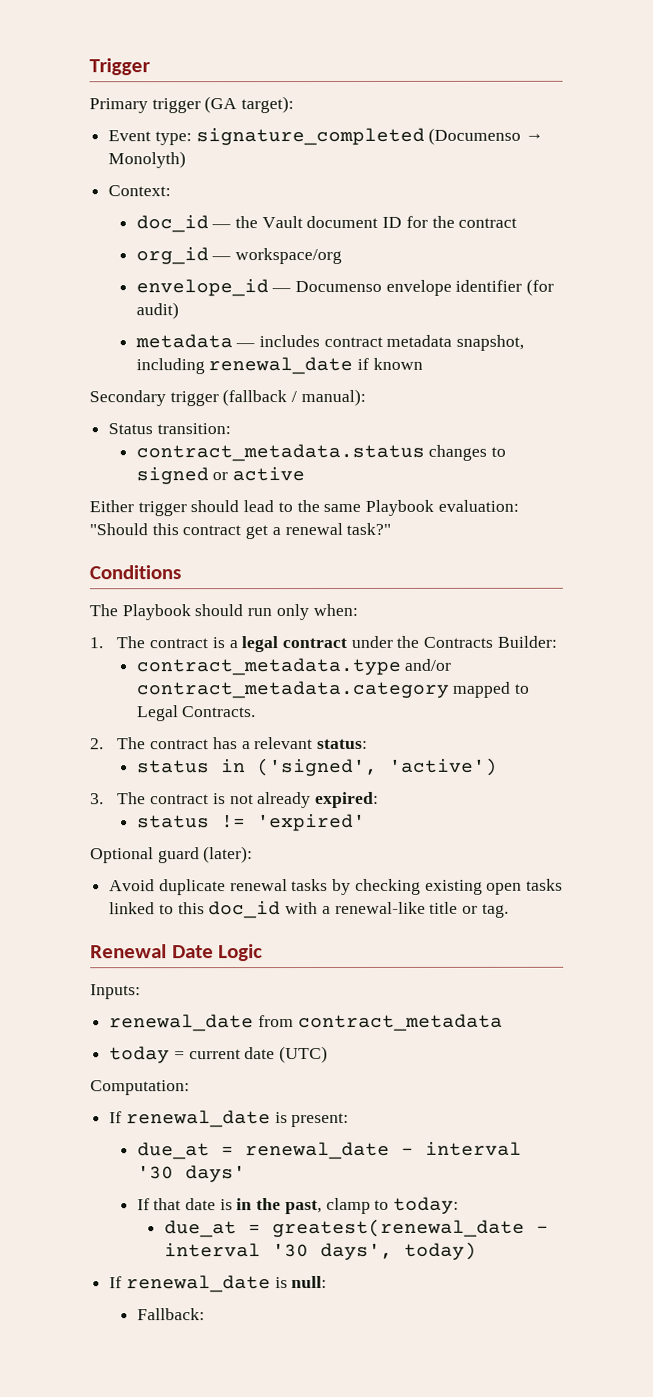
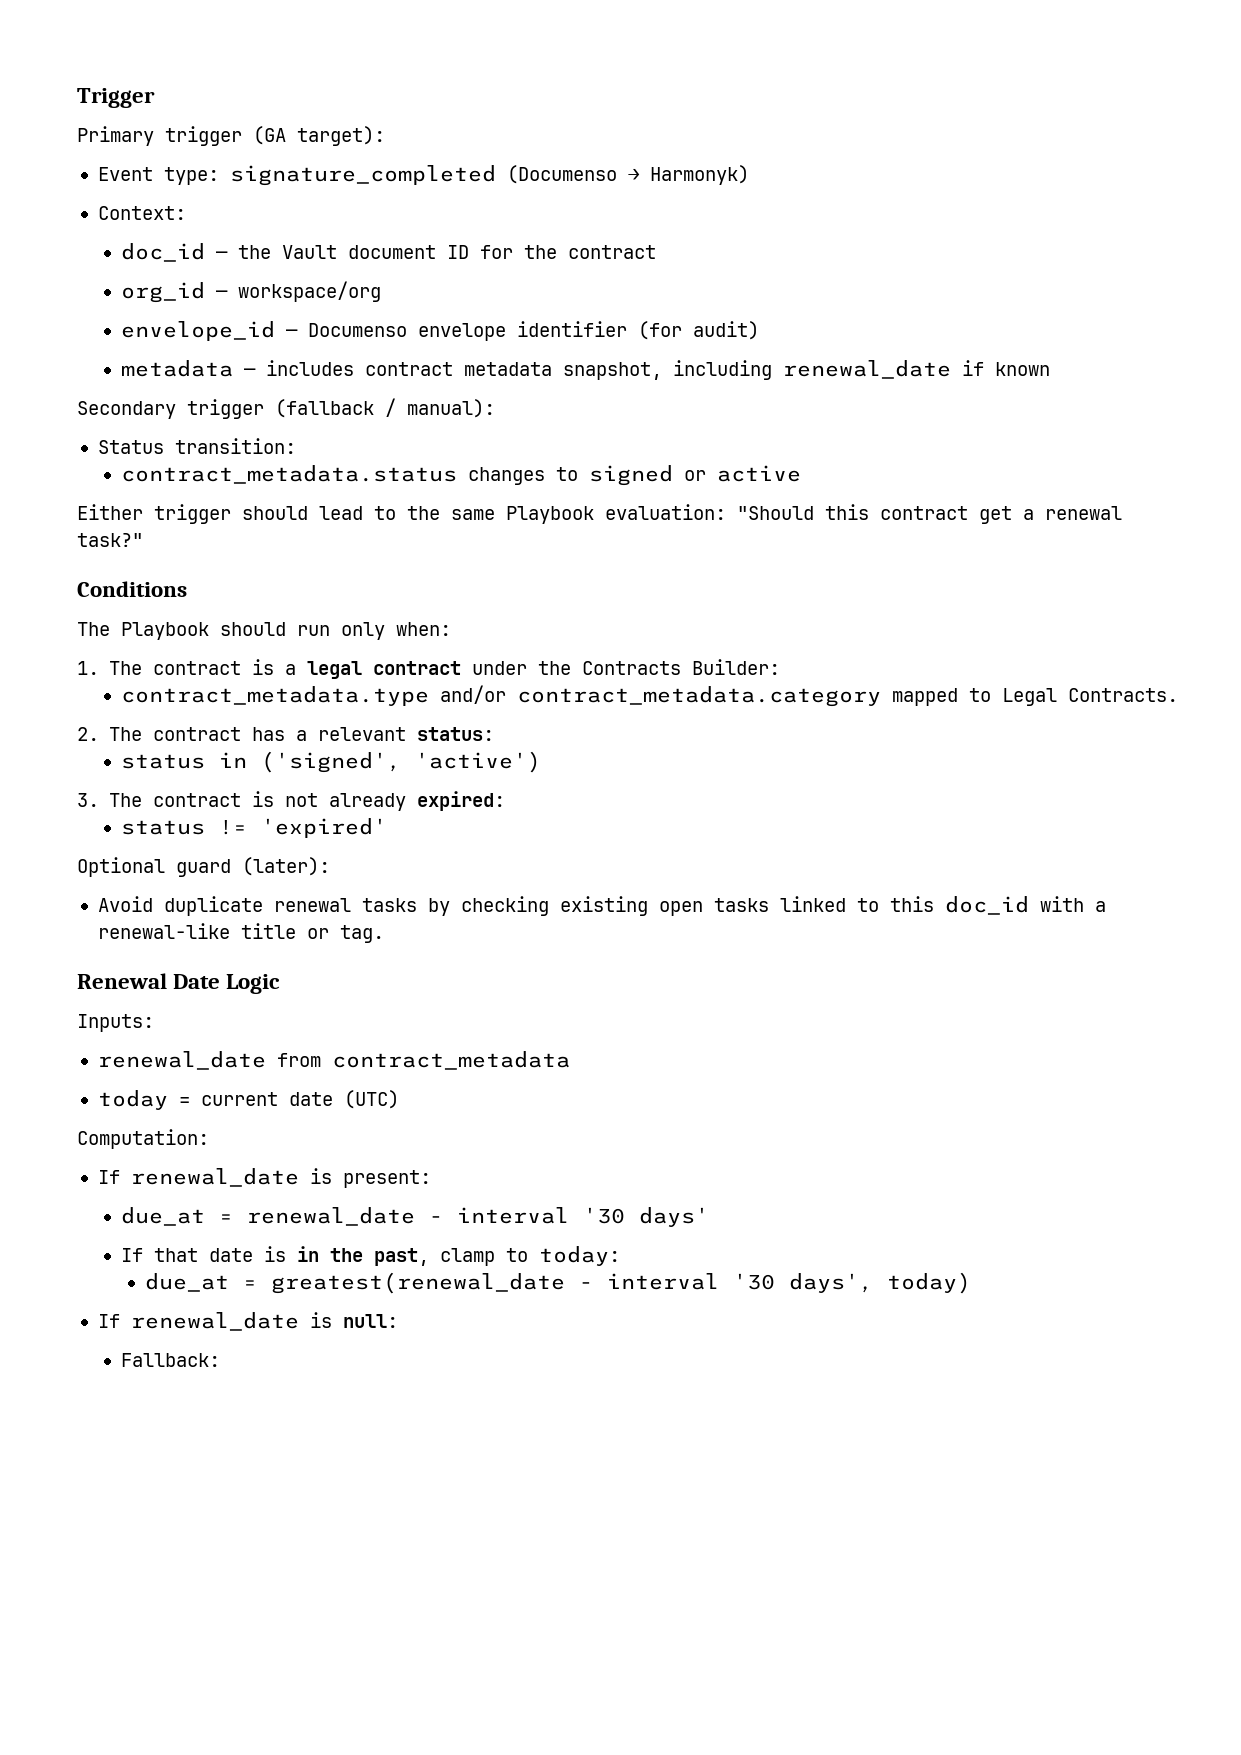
[108,151,187,169] Monolyth) -> [649,165,749,185] Harmonyk)

